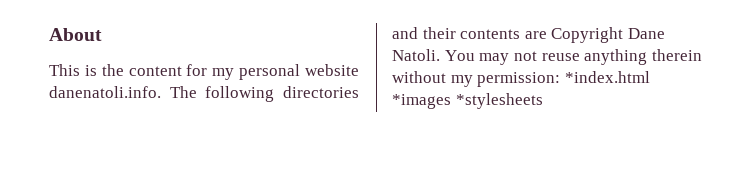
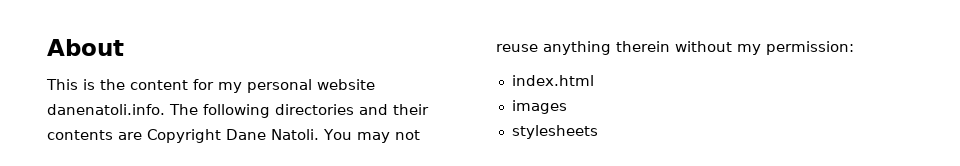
[564,71,650,83] [392,93,543,109] *index.html *images *stylesheets -> [511,75,594,86] [511,100,567,114] [511,125,598,139] // index.html // images // stylesheets

